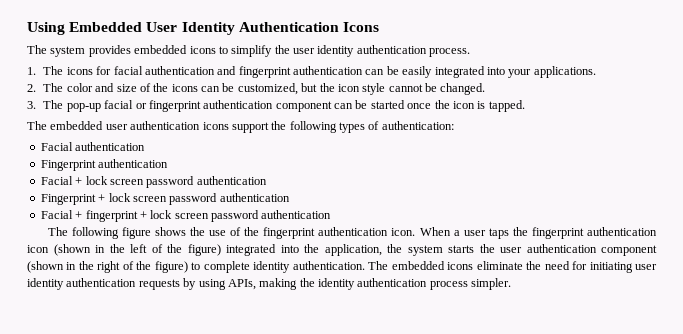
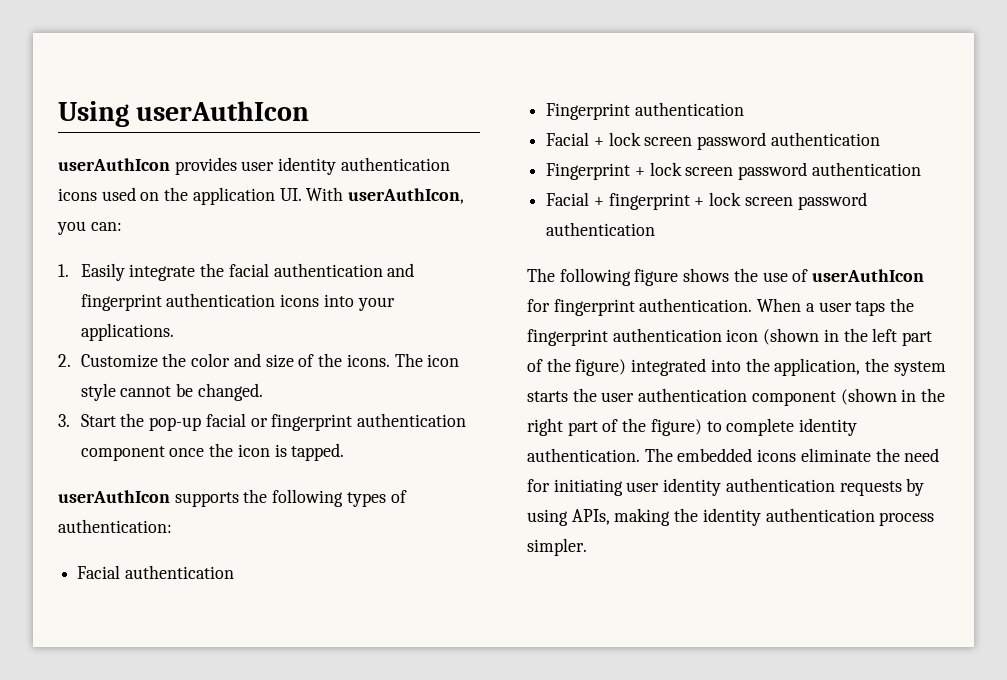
[69,22,379,35] [27,45,471,57] [27,66,112,75] Embedded User Identity Authentication Icons // The system provides embedded icons to simplify the user identity authentication process. // 1. The icons for -> [136,101,310,121] [58,157,450,175] [58,187,465,205] [57,221,122,235] [58,263,225,281] userAuthIcon // userAuthIcon provides user identity authentication icons used on the application UI. With userAuthIcon, you can: // 1. Easily integrate the
[365,66,485,78] can be easily integrated -> [280,294,320,307] icons
[43,83,64,92] The -> [80,353,187,368] Customize the
[171,83,335,95] icons can be customized, but the -> [346,353,423,367] icons. The
[43,100,64,109] The -> [80,413,145,427] Start the
[334,100,405,109] can be started -> (165, 453) none
[27,121,269,133] The embedded user authentication icons support -> [58,490,239,507] userAuthIcon supports
[244,227,416,239] the fingerprint authentication icon. -> [812,269,925,282] [527,298,753,316] userAuthIcon for fingerprint authentication.
(147, 248) none -> [902,331,933,346] part
(121, 267) none -> [567,421,598,436] part

